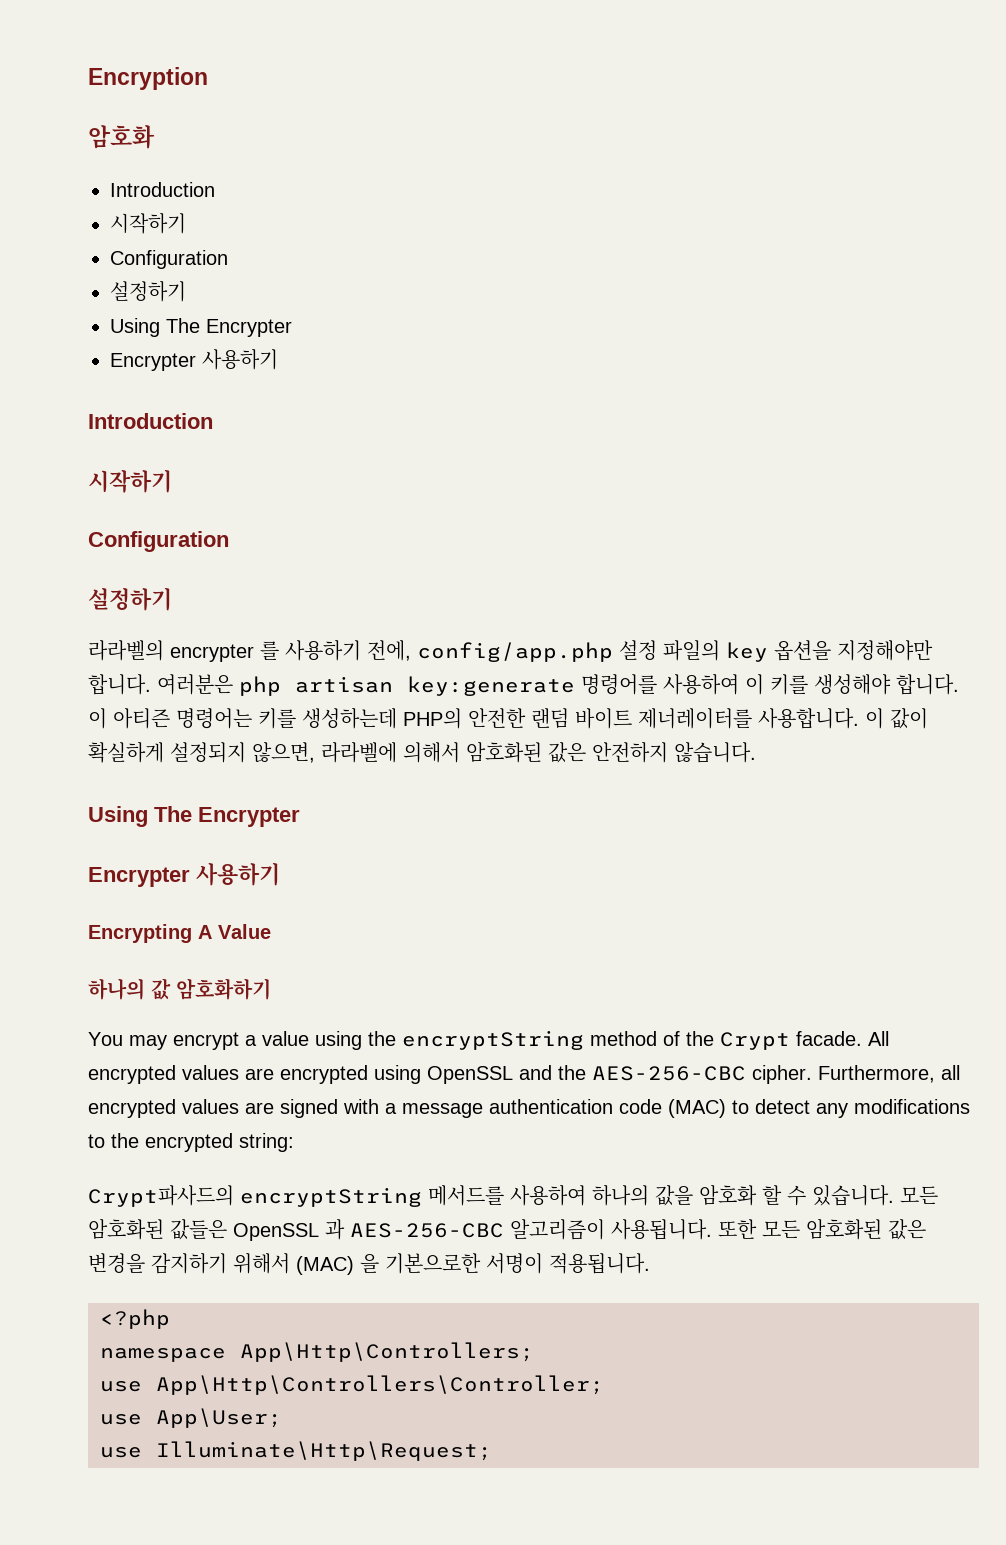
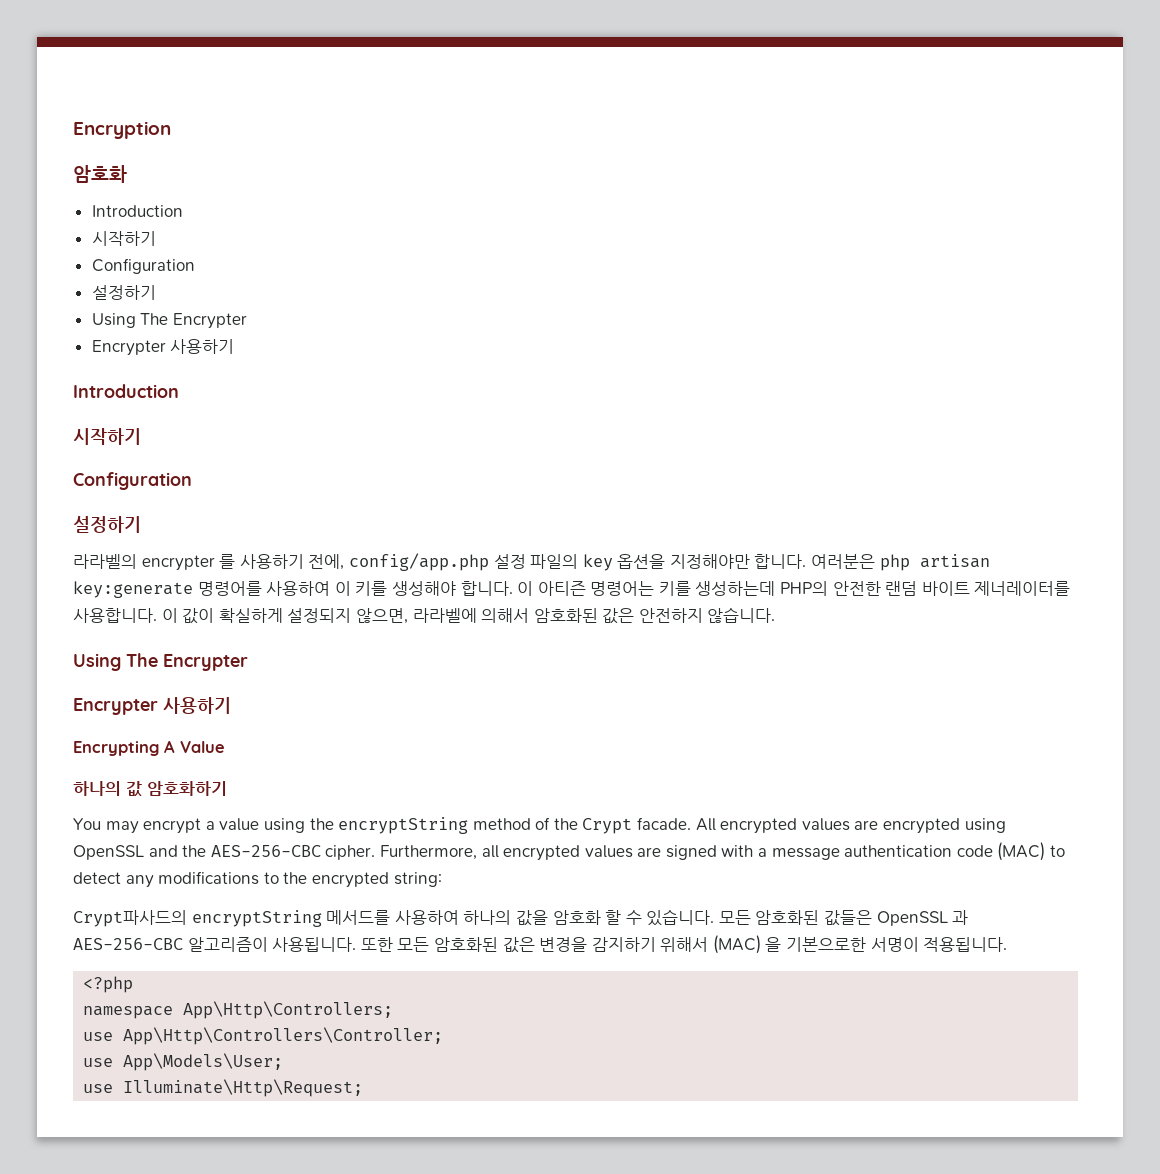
[156,1408,282,1428] App\User; -> [123,1053,284,1071] App\Models\User;

